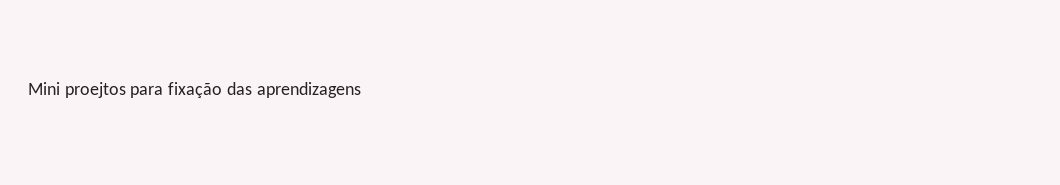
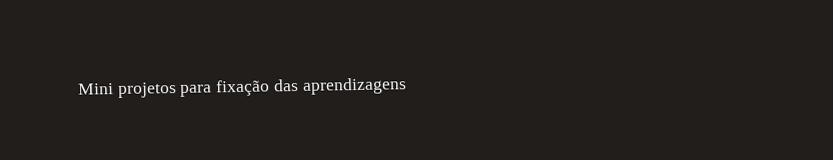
[64,82,126,98] proejtos -> [117,82,177,99] projetos

